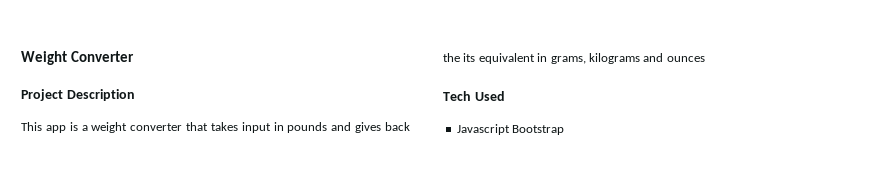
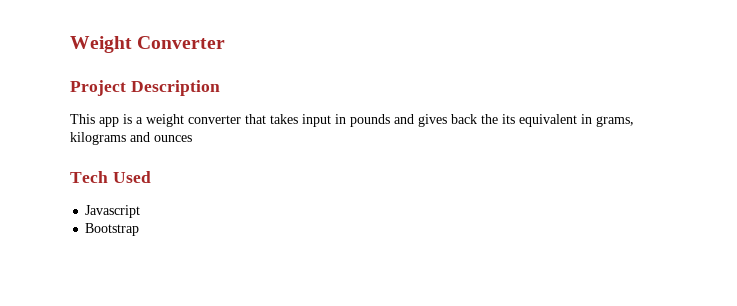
(510, 129) none -> (141, 211) //

